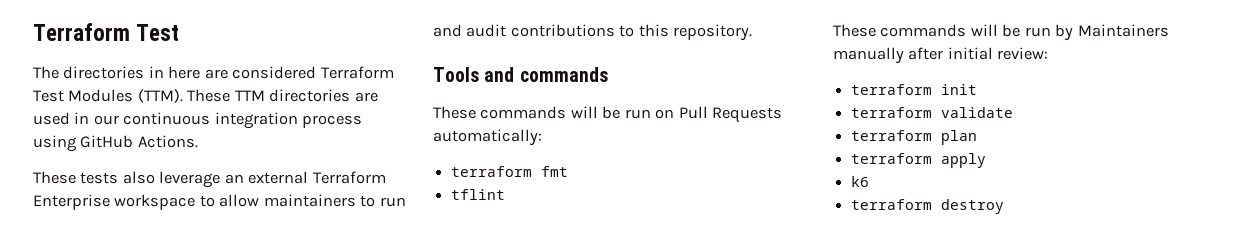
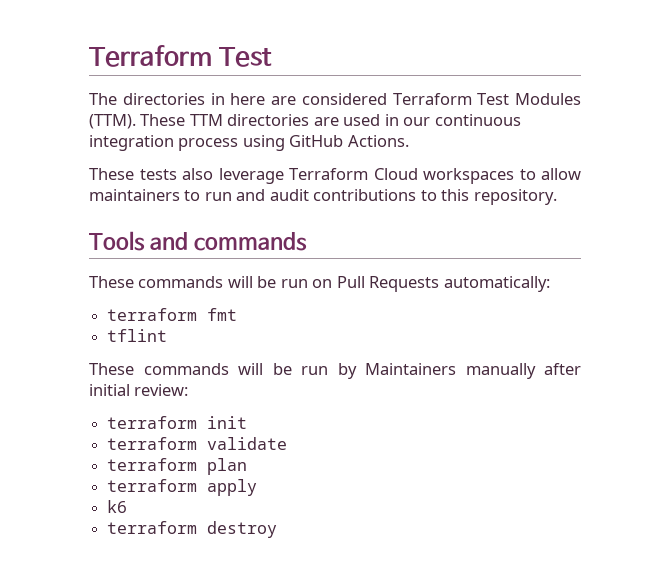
[224,171,386,184] [33,194,196,210] an external Terraform Enterprise workspace -> [289,168,514,184] Terraform Cloud workspaces

